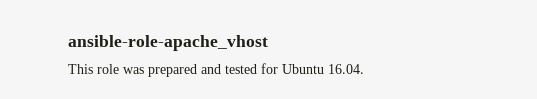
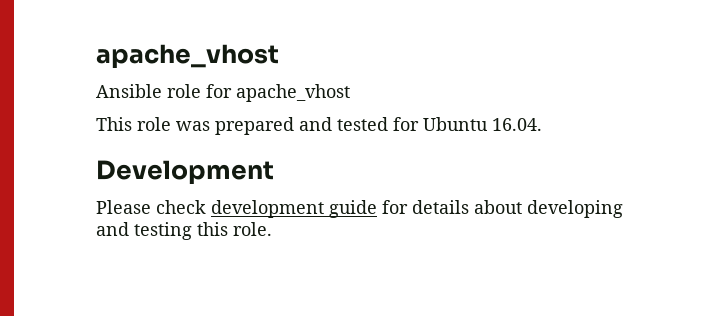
[68,35,268,51] ansible-role-apache_vhost -> [96,44,279,68] [96,84,350,102] apache_vhost // Ansible role for apache_vhost
(364, 69) none -> [96,160,274,184] [96,200,623,218] [96,222,272,240] // Development // Please check development guide for details about developing and testing this role.

